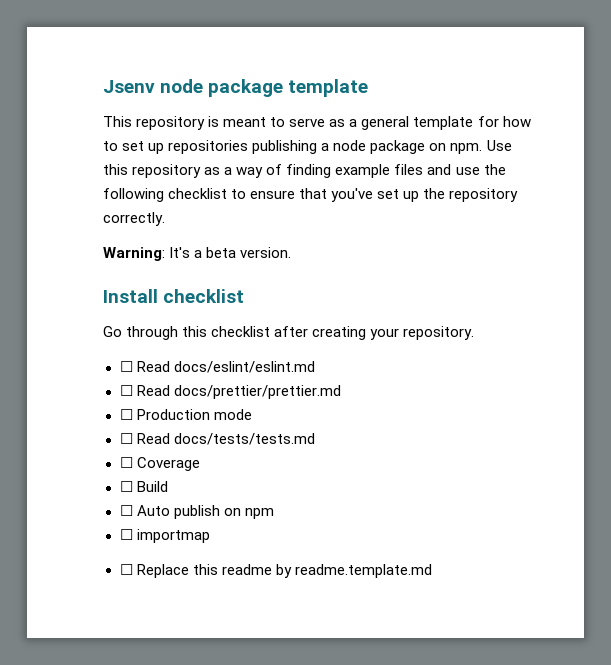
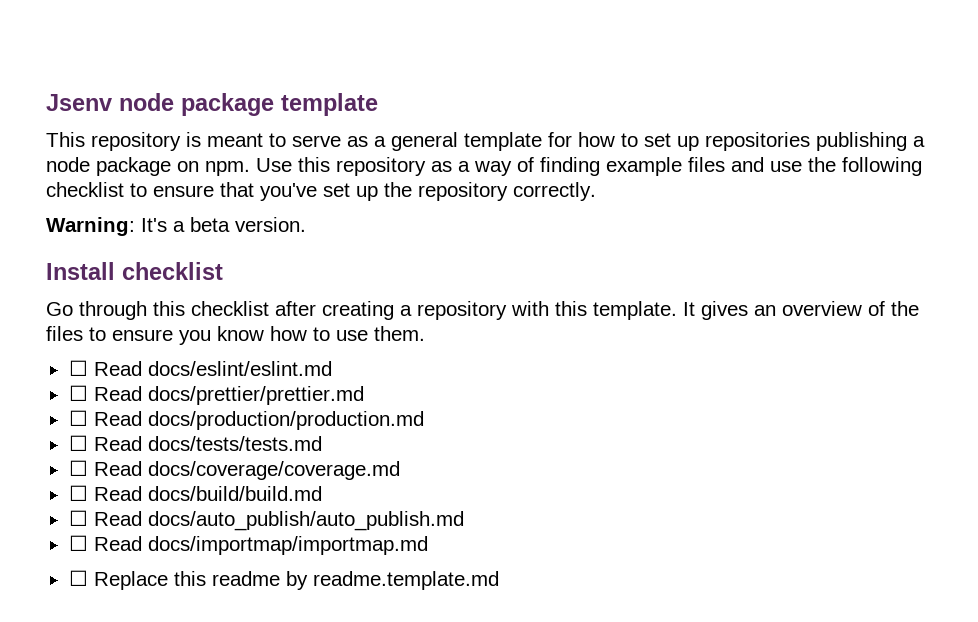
[370,326,475,340] your repository. -> [400,301,919,320] [46,326,425,345] a repository with this template. It gives an overview of the files to ensure you know how to use them.
[136,409,252,420] Production mode -> [93,411,424,430] Read docs/production/production.md
[136,457,200,471] [119,481,168,492] [119,505,274,519] [119,529,210,543] Coverage // ☐ Build // ☐ Auto publish on npm // ☐ importmap -> [93,461,400,480] [68,485,322,501] [68,510,464,531] [68,535,428,555] Read docs/coverage/coverage.md // ☐ Read docs/build/build.md // ☐ Read docs/auto_publish/auto_publish.md // ☐ Read docs/importmap/importmap.md

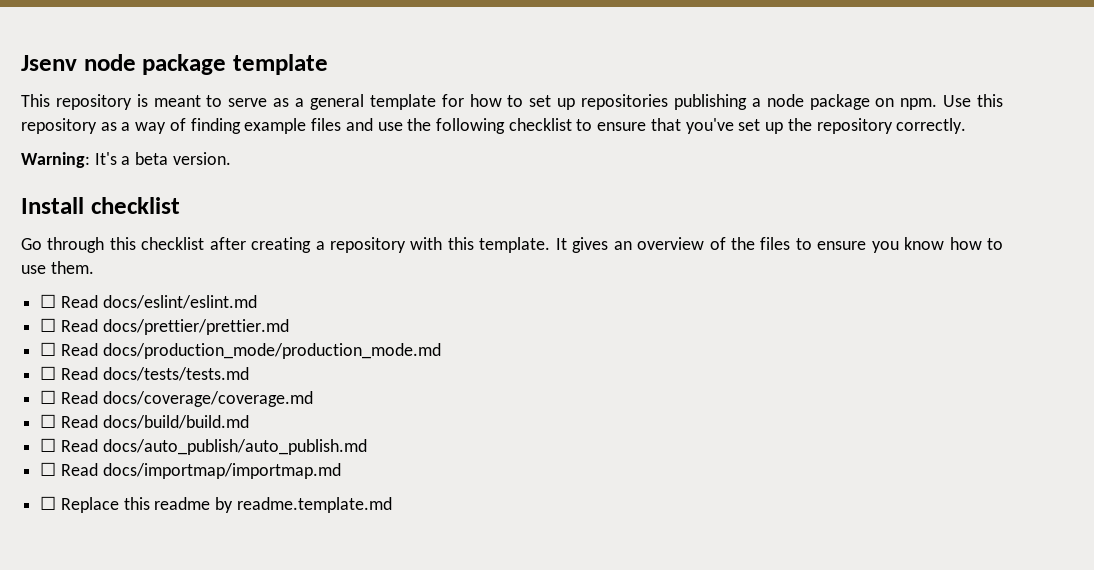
[147,411,424,430] docs/production/production.md -> [102,343,441,359] docs/production_mode/production_mode.md

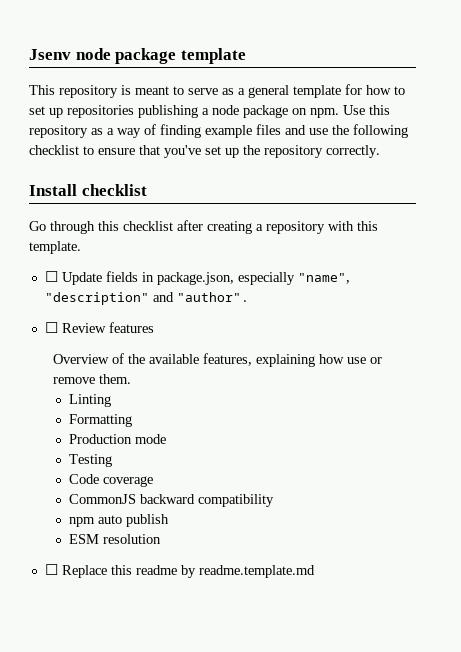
[21,152,231,168] // Warning: It's a beta version. -> (380, 151) none
[555,237,1003,253] [21,261,94,274] [40,294,257,309] [40,318,289,335] [40,342,441,359] [40,366,249,381] [40,390,313,407] [40,414,249,429] [40,438,367,455] [40,462,341,479] It gives an overview of the files to ensure you know how to use them. // ☐ Read docs/eslint/eslint.md // ☐ Read docs/prettier/prettier.md // ☐ Read docs/production_mode/production_mode.md // ☐ Read docs/tests/tests.md // ☐ Read docs/coverage/coverage.md // ☐ Read docs/build/build.md // ☐ Read docs/auto_publish/auto_publish.md // ☐ Read docs/importmap/importmap.md -> [44,271,350,285] [44,292,249,305] [44,322,154,333] [53,353,383,367] [53,374,132,384] [69,394,112,407] [69,414,133,427] [69,434,167,444] [69,454,113,467] [69,474,154,487] [69,494,275,507] [69,514,170,527] [69,534,162,544] // ☐ Update fields in package.json, especially "name", "description" and "author". // ☐ Review features // Overview of the available features, explaining how use or remove them. // Linting // Formatting // Production mode // Testing // Code coverage // CommonJS backward compatibility // npm auto publish // ESM resolution

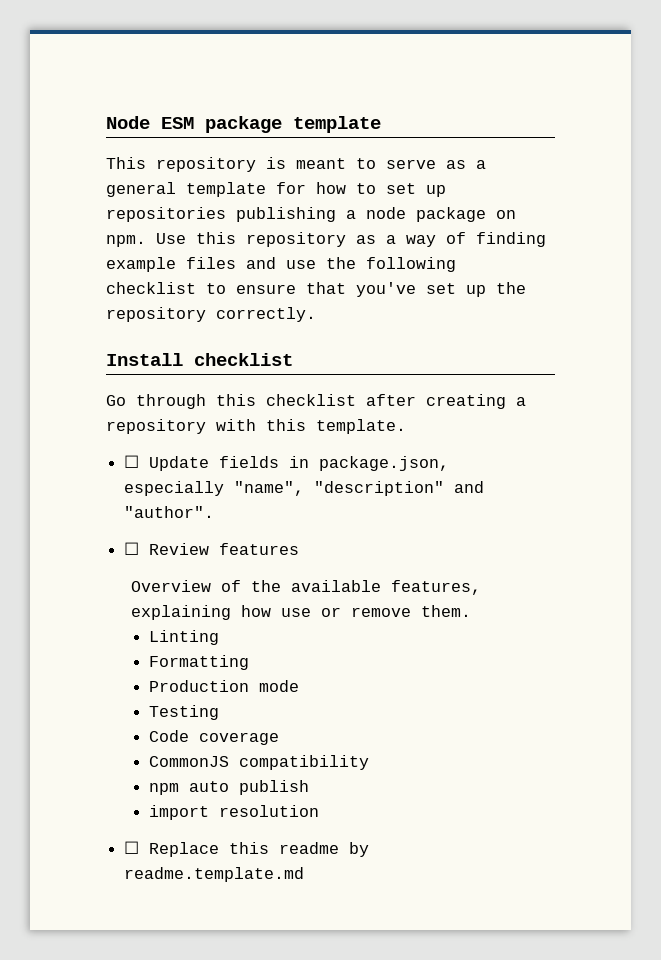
[29,48,111,60] Jsenv node -> [106,116,194,129] Node ESM
[140,494,196,504] backward -> (229, 761) none
[69,534,100,544] ESM -> [148,805,209,820] import

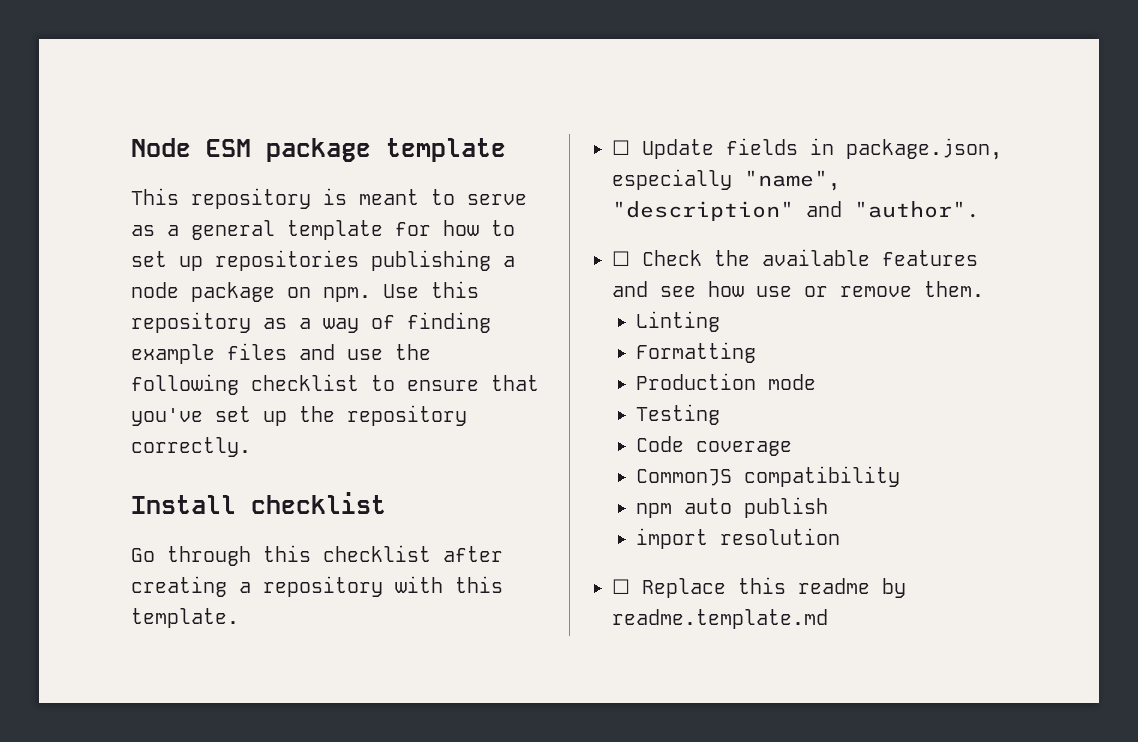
[149,543,300,555] [130,580,481,595] [130,605,231,620] Review features // Overview of the available features, explaining -> [642,249,978,266] [612,281,696,297] Check the available features and see

